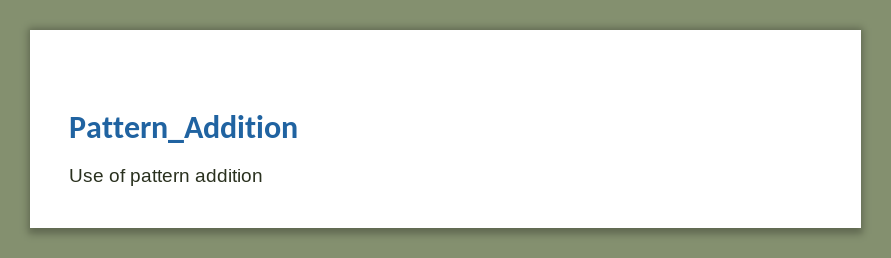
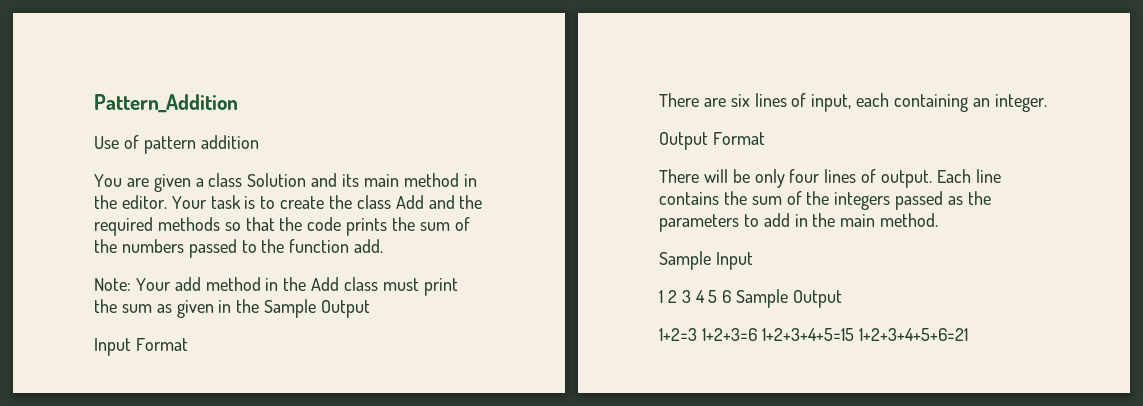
(264, 175) none -> [94,173,477,192] [94,195,483,209] [94,217,470,236] [94,239,384,258] [94,277,458,296] [94,299,371,318] [94,338,188,356] [659,93,1047,112] [659,132,765,150] [659,169,1001,188] [659,191,991,210] [659,213,939,232] [659,251,753,270] [659,289,843,308] [659,328,968,341] // You are given a class Solution and its main method in the editor. Your task is to create the class Add and the required methods so that the code prints the sum of the numbers passed to the function add. // Note: Your add method in the Add class must print the sum as given in the Sample Output // Input Format // There are six lines of input, each containing an integer. // Output Format // There will be only four lines of output. Each line contains the sum of the integers passed as the parameters to add in the main method. // Sample Input // 1 2 3 4 5 6 Sample Output // 1+2=3 1+2+3=6 1+2+3+4+5=15 1+2+3+4+5+6=21

